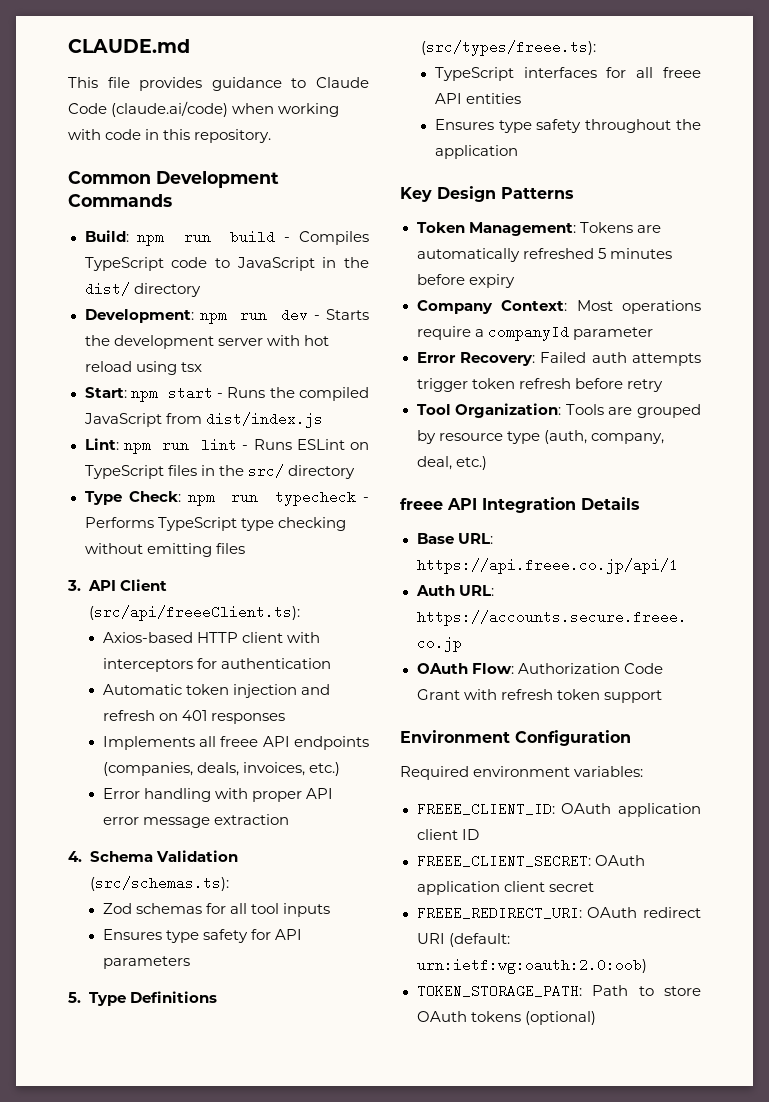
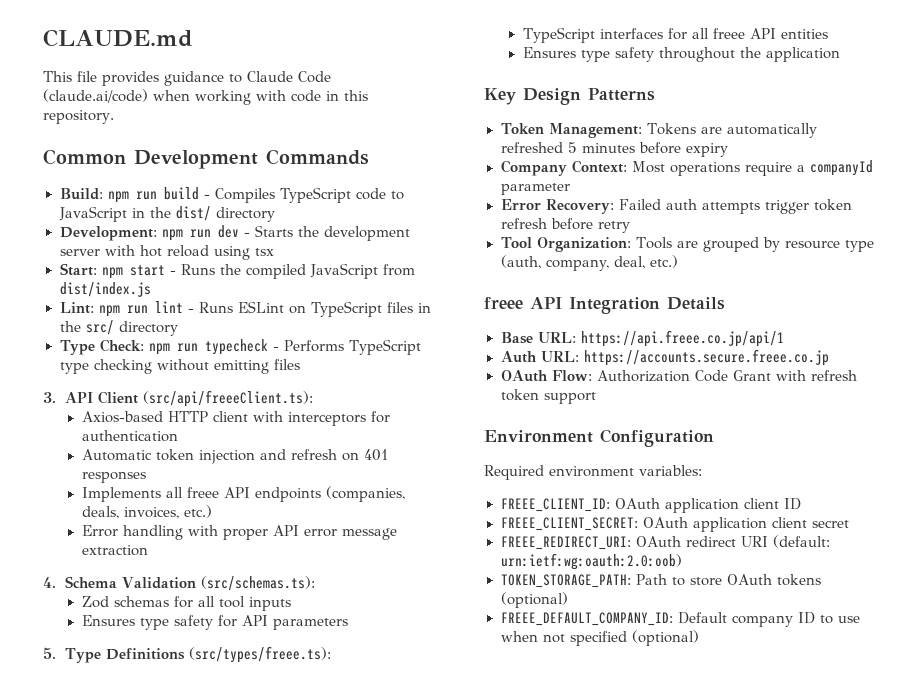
(596, 1018) none -> [500,612,860,627] [500,630,699,646] // FREEE_DEFAULT_COMPANY_ID: Default company ID to use when not specified (optional)

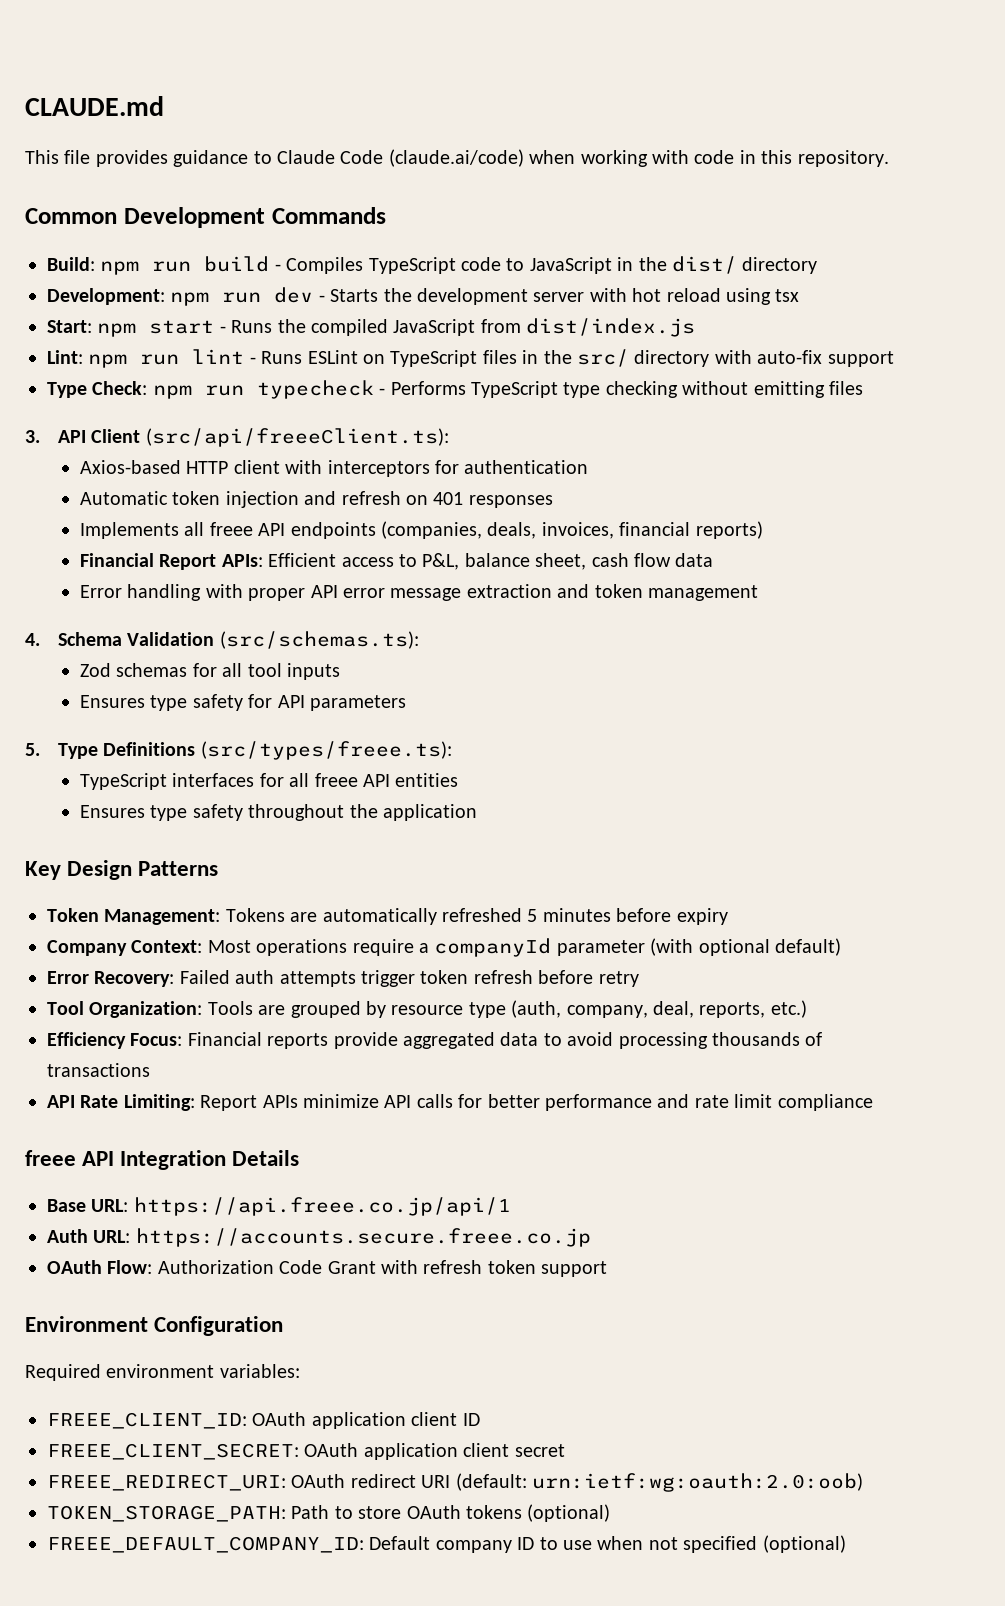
(178, 328) none -> [714,350,894,367] with auto-fix support
[183,505,212,518] etc.) -> [619,521,763,539] [80,553,714,570] financial reports) // Financial Report APIs: Efficient access to P&L, balance sheet, cash flow data
(148, 550) none -> [557,584,759,601] and token management
(570, 189) none -> [650,938,841,956] (with optional default)
[650,255,679,268] etc.) -> [699,1000,807,1018] [47,1032,823,1049] [47,1063,150,1077] [47,1094,873,1111] reports, etc.) // Efficiency Focus: Financial reports provide aggregated data to avoid processing thousands of transactions // API Rate Limiting: Report APIs minimize API calls for better performance and rate limit compliance

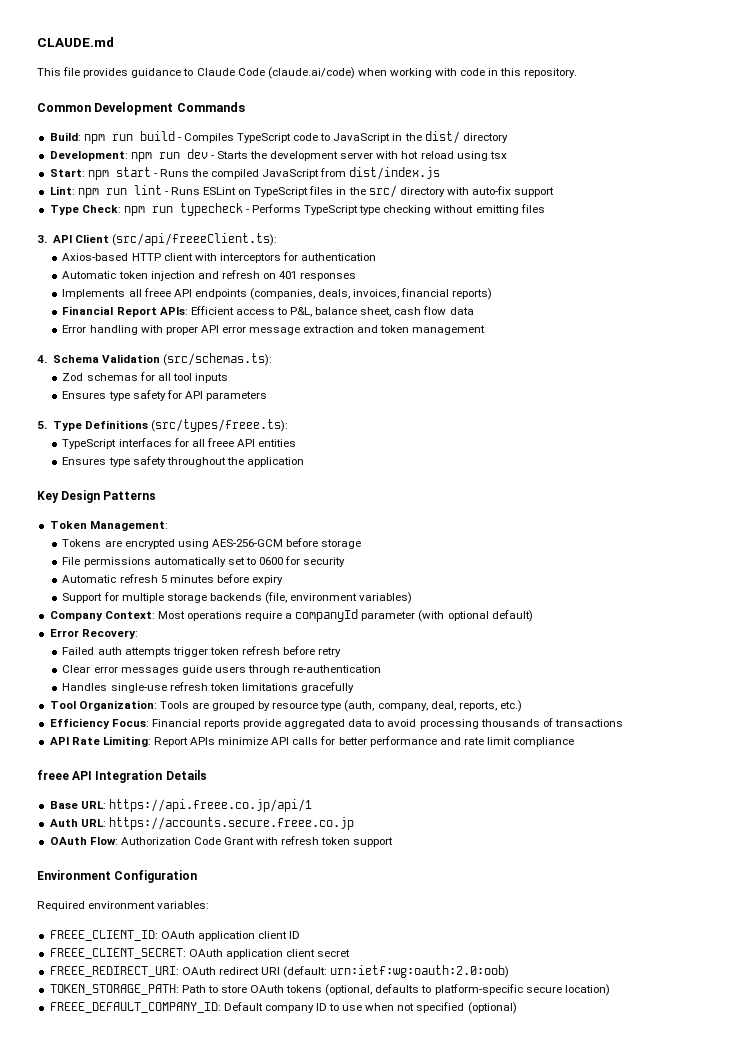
(221, 917) none -> (168, 526) //
[322,908,728,925] automatically refreshed 5 minutes before expiry -> [124,538,362,549] [62,556,346,567] [62,574,283,585] [62,592,413,604] encrypted using AES-256-GCM before storage // File permissions automatically set to 0600 for security // Automatic refresh 5 minutes before expiry // Support for multiple storage backends (file, environment variables)
(175, 979) none -> (138, 634) //
(639, 979) none -> [62,665,382,675] [62,682,354,693] // Clear error messages guide users through re-authentication // Handles single-use refresh token limitations gracefully
[527,1504,611,1522] (optional) -> [325,984,610,996] (optional, defaults to platform-specific secure location)

